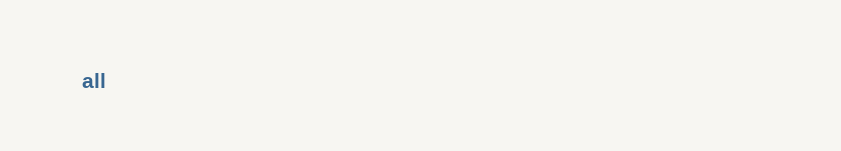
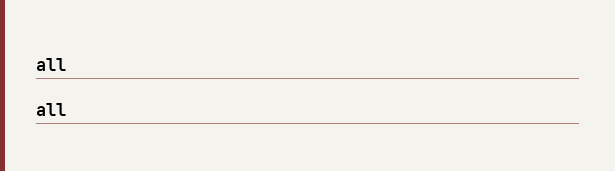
[82,73,106,88] all -> [36,58,66,71] [36,103,66,116] all // all

